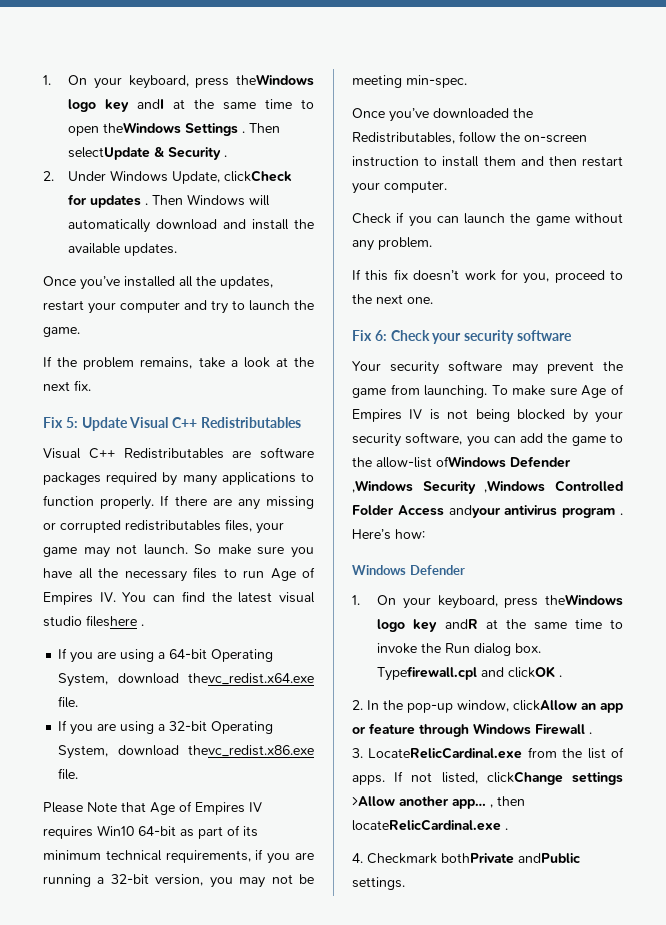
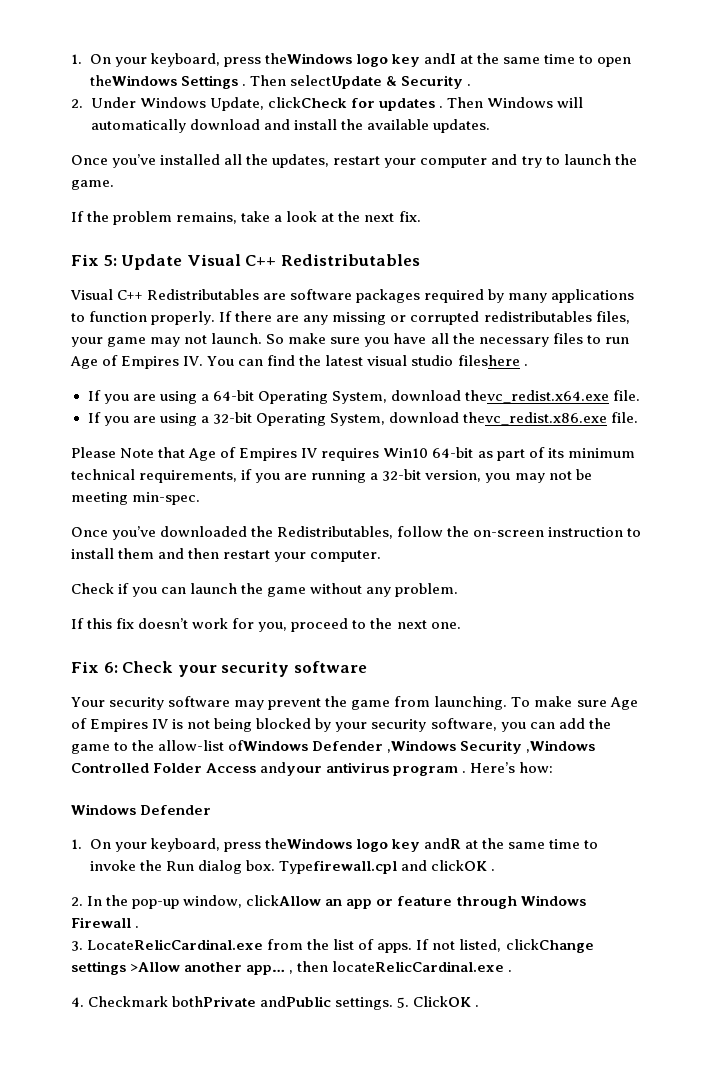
(405, 883) none -> [397,996,480,1008] 5. ClickOK .

